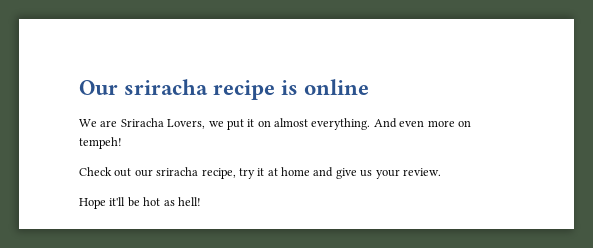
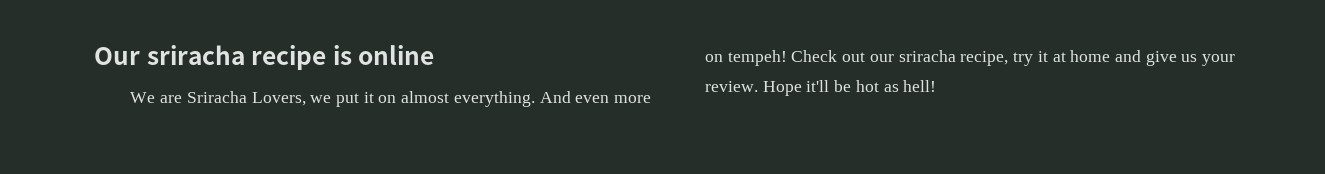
(122, 143) // -> (787, 58) none
(441, 172) // -> (758, 86) none

